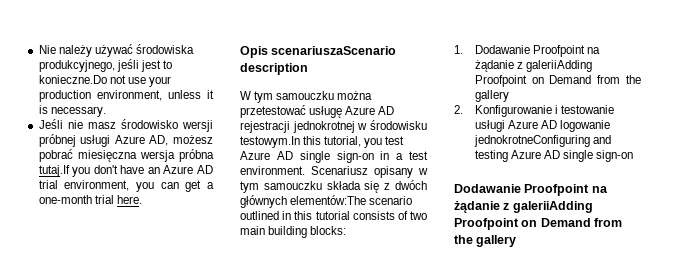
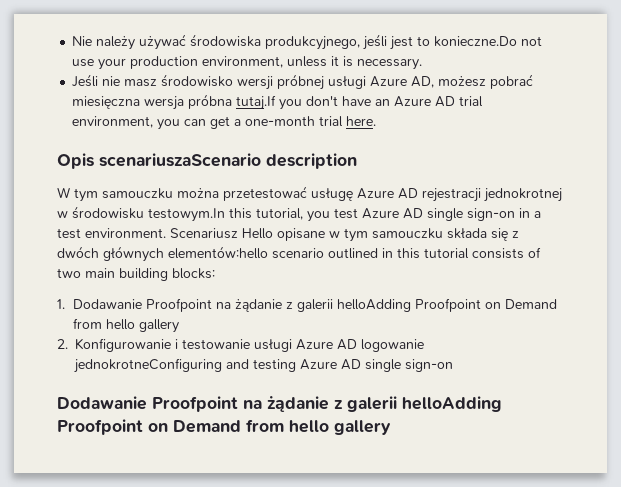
[374,166,413,178] opisany -> [242,228,325,241] Hello opisane
[290,195,367,205] elementów:The -> [168,246,268,259] elementów:hello
[526,60,593,72] [474,75,641,87] galeriiAdding Proofpoint on Demand from the -> [297,298,558,312] [73,318,136,330] galerii helloAdding Proofpoint on Demand from hello
[512,201,593,213] [454,218,623,230] [454,235,473,244] galeriiAdding Proofpoint on Demand from the -> [347,396,502,412] [57,419,329,435] galerii helloAdding Proofpoint on Demand from hello

